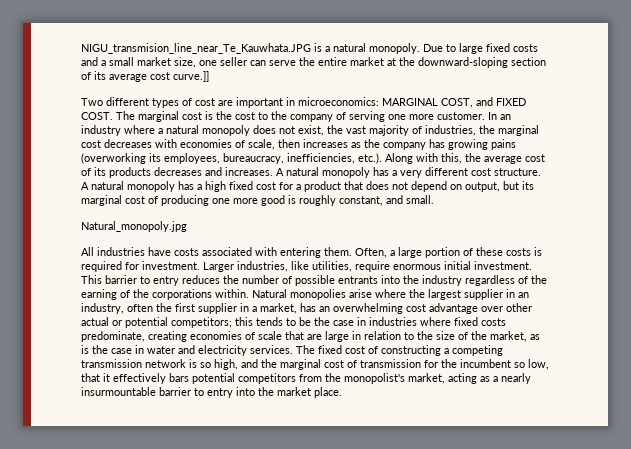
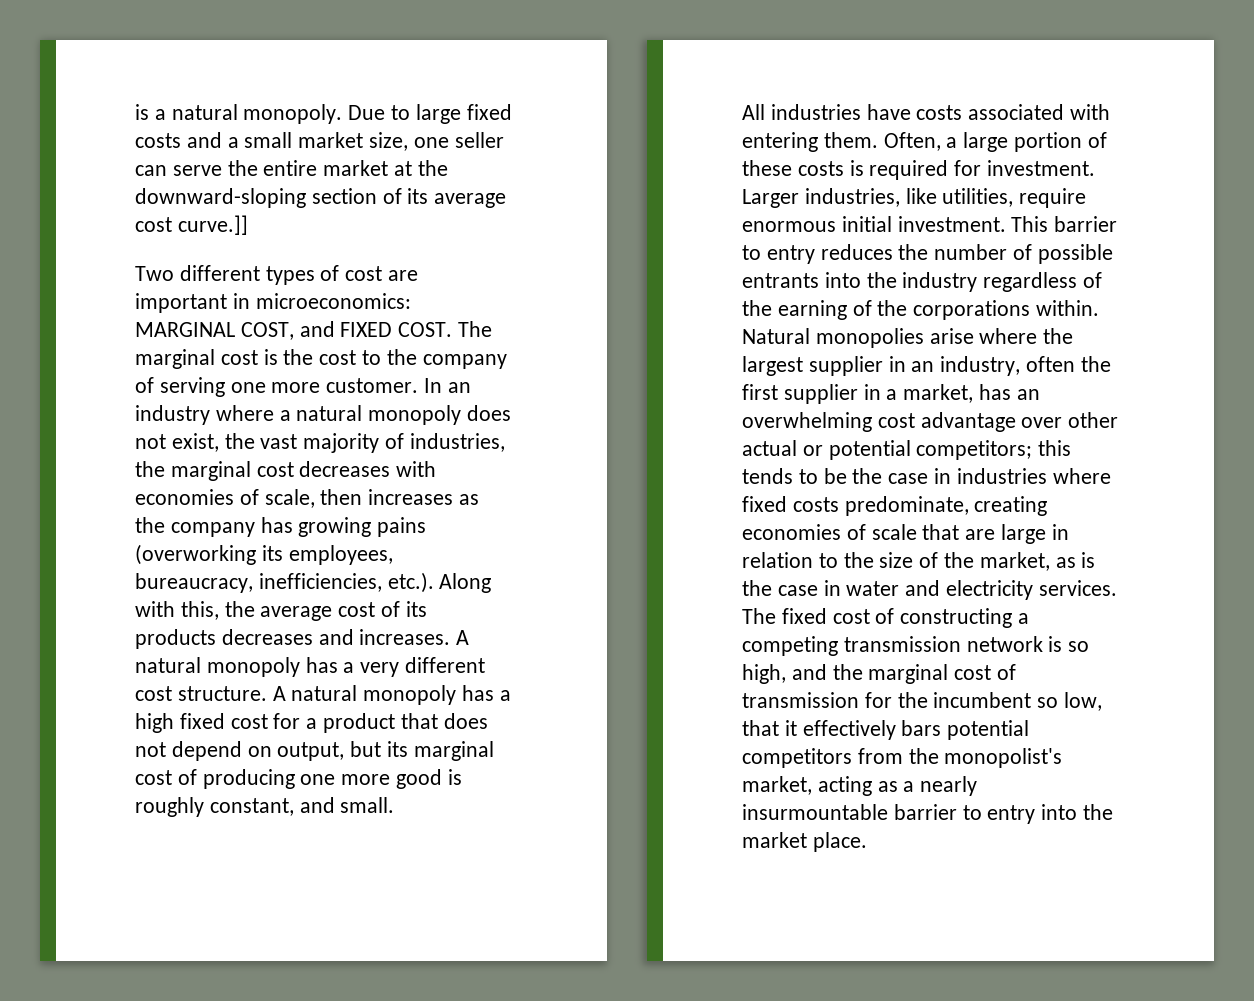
[81,43,311,54] NIGU_transmision_line_near_Te_Kauwhata.JPG -> (135, 112) none
[81,221,187,232] // Natural_monopoly.jpg -> (395, 805) none

